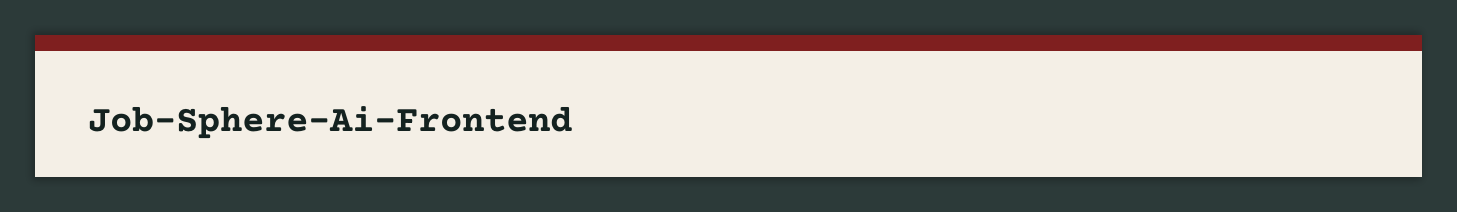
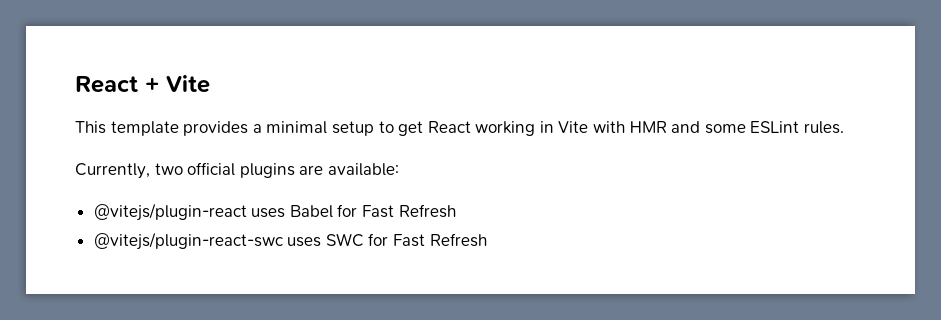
[88,106,572,139] Job-Sphere-Ai-Frontend -> [75,75,210,93] [75,121,845,136] [75,162,399,179] [93,203,456,221] [93,232,487,250] React + Vite // This template provides a minimal setup to get React working in Vite with HMR and some ESLint rules. // Currently, two official plugins are available: // @vitejs/plugin-react uses Babel for Fast Refresh // @vitejs/plugin-react-swc uses SWC for Fast Refresh

